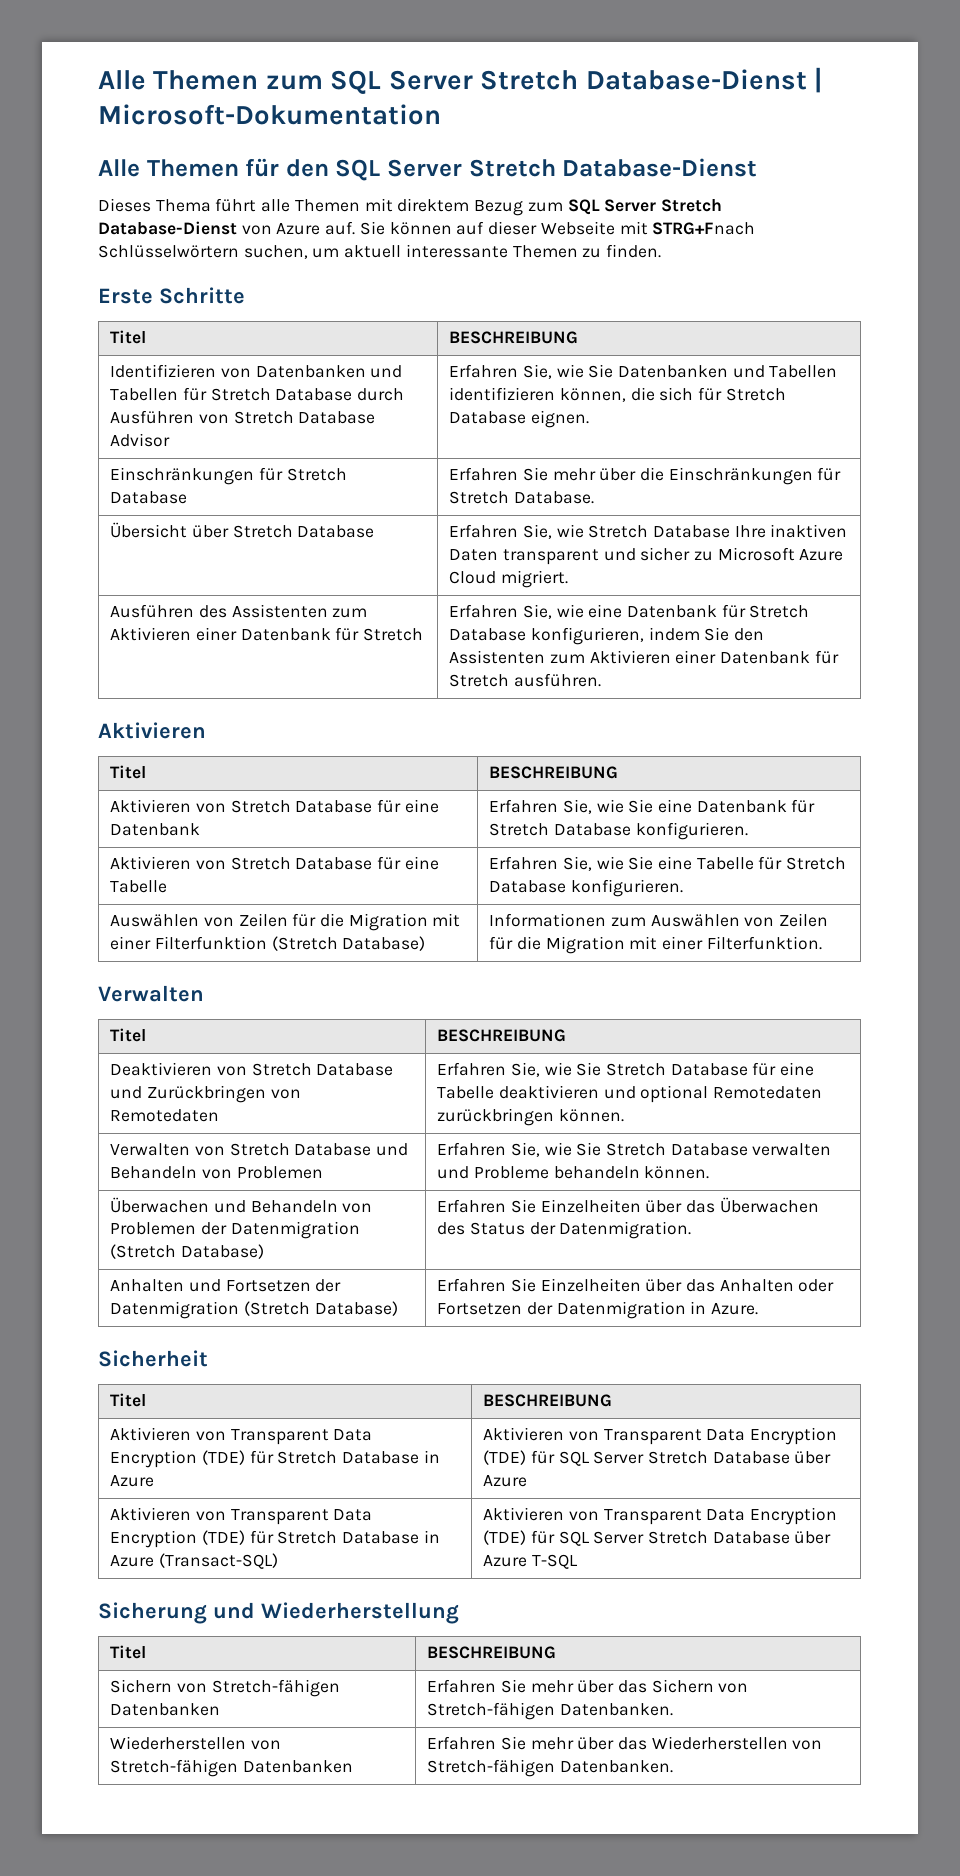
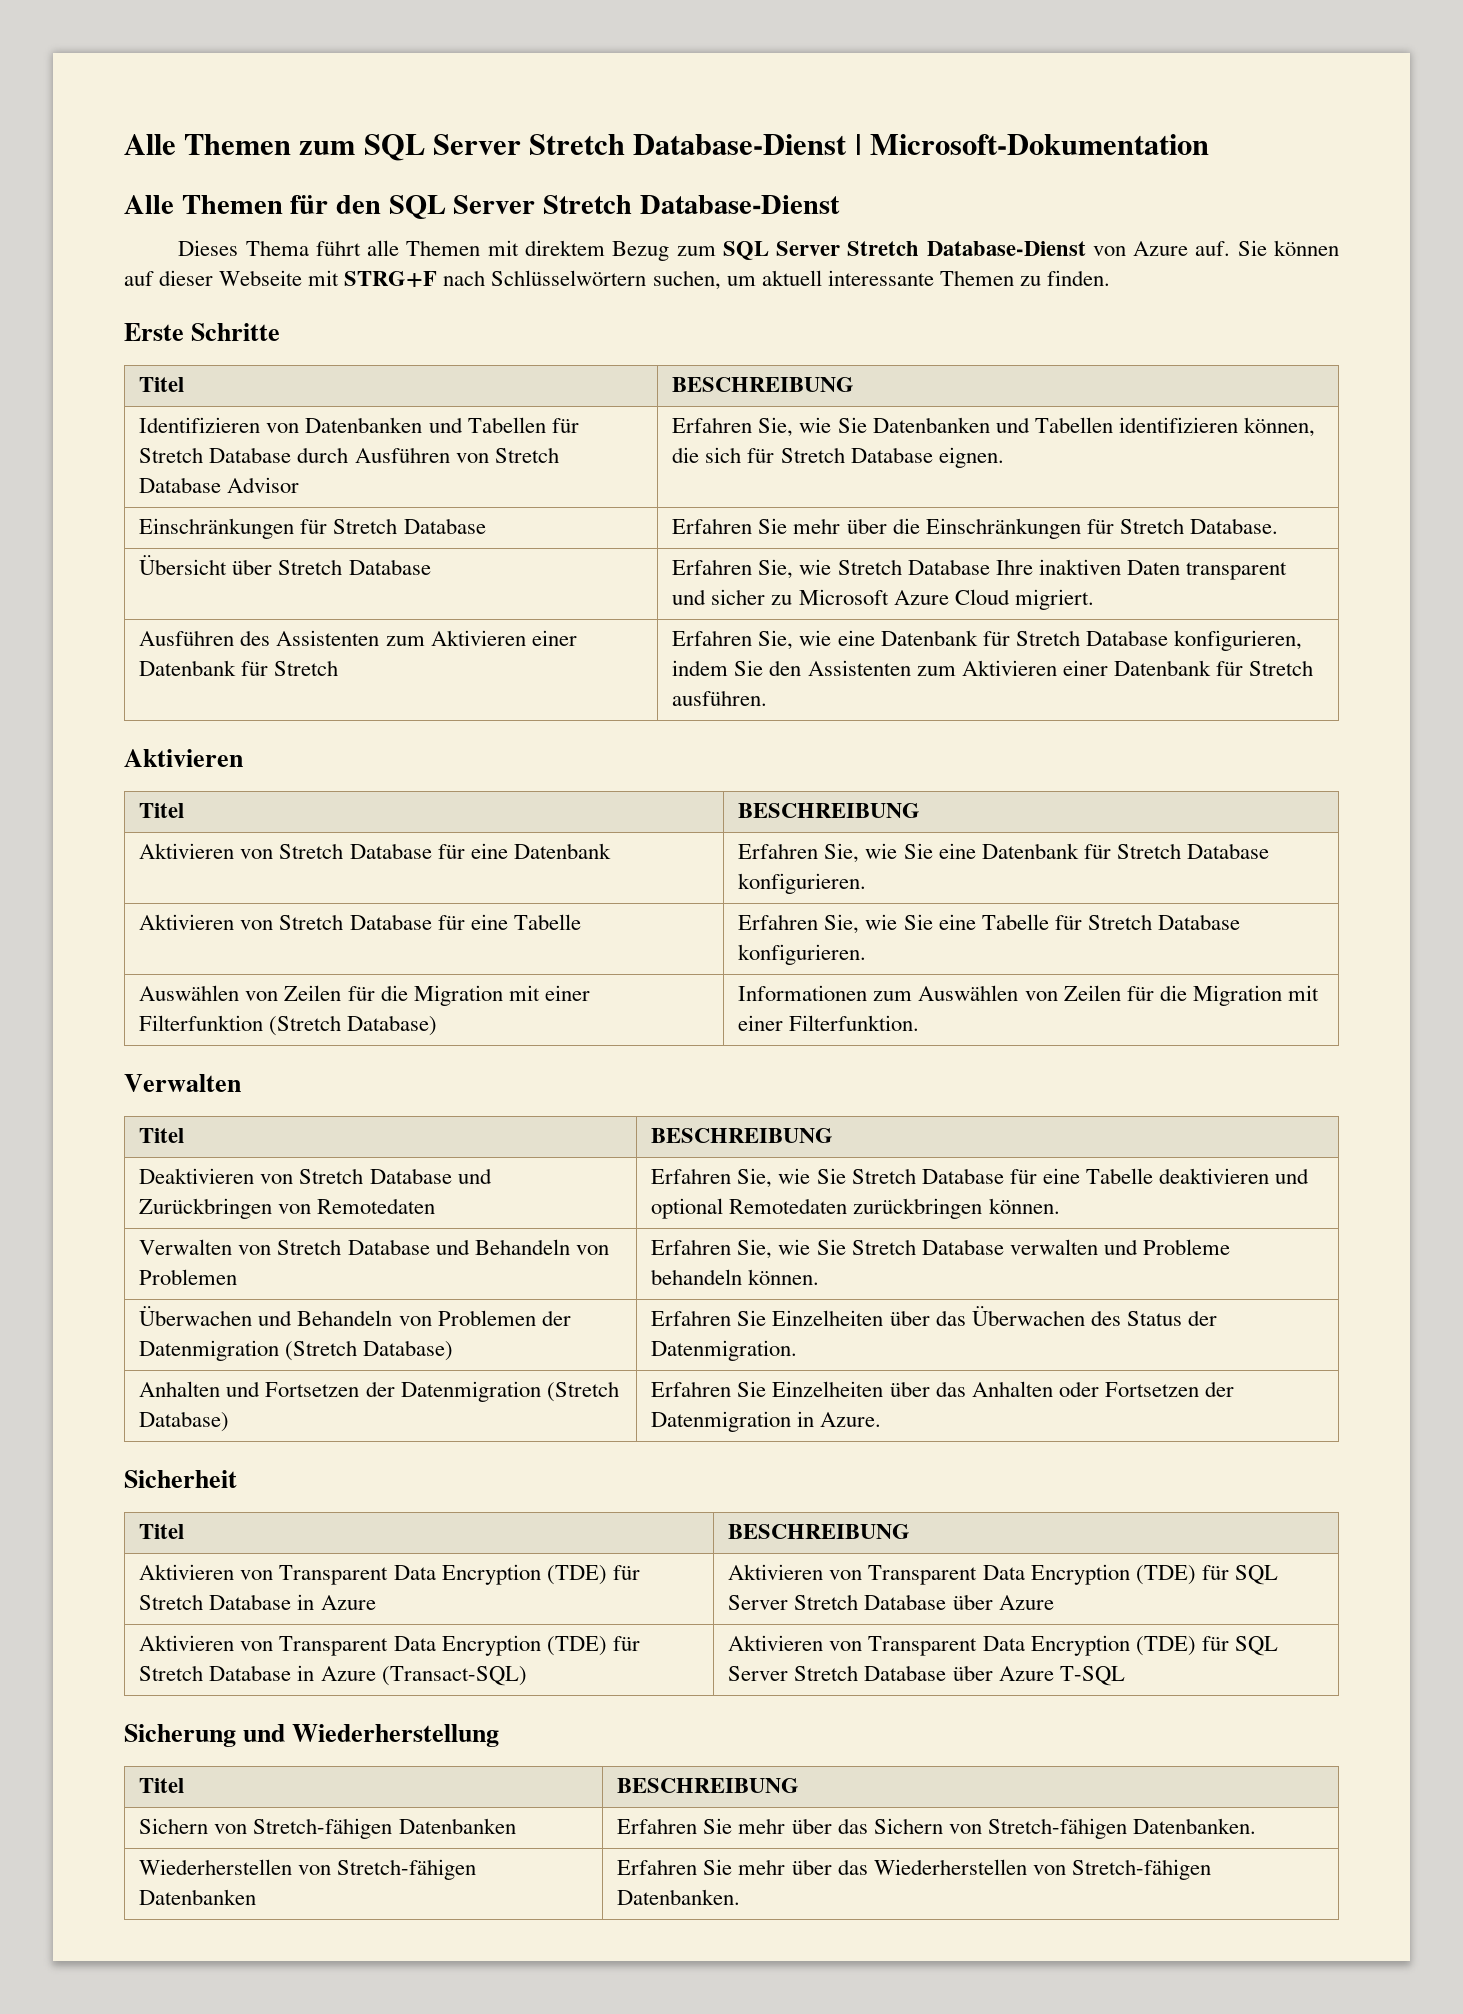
[652,222,756,235] STRG+Fnach -> [344,270,486,287] STRG+F nach

